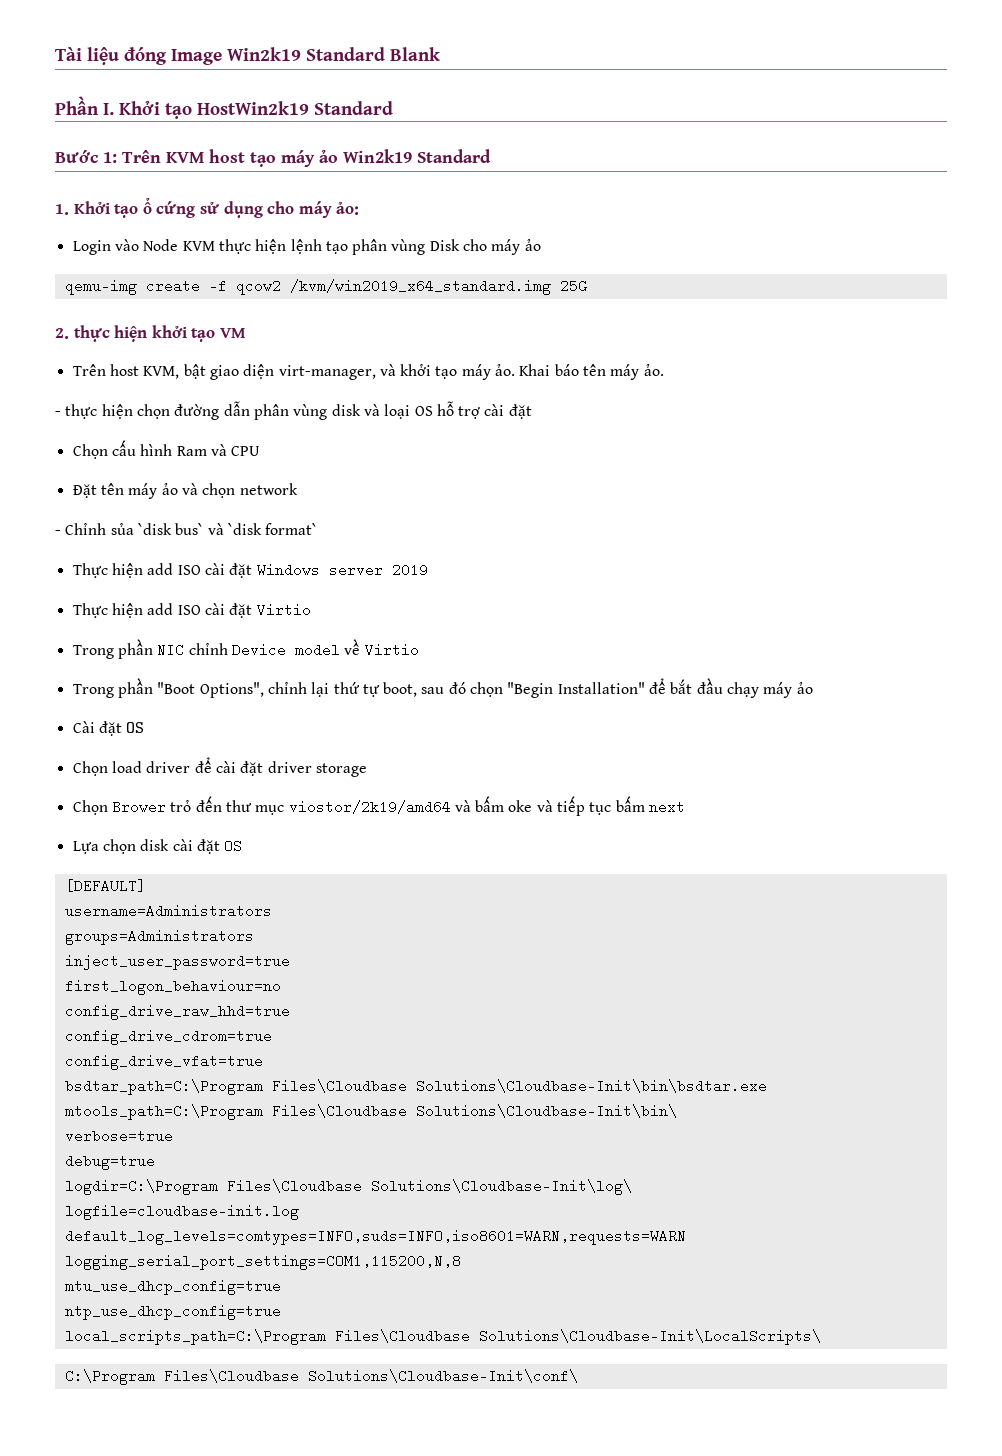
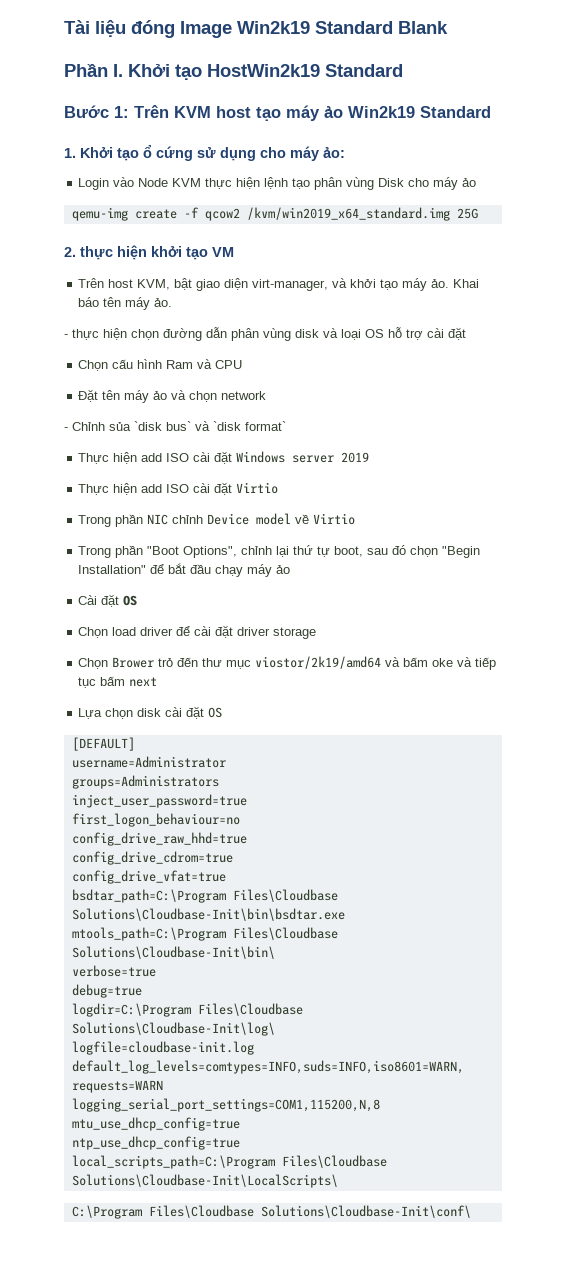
[64,904,272,918] username=Administrators -> [71,756,226,768] username=Administrator

